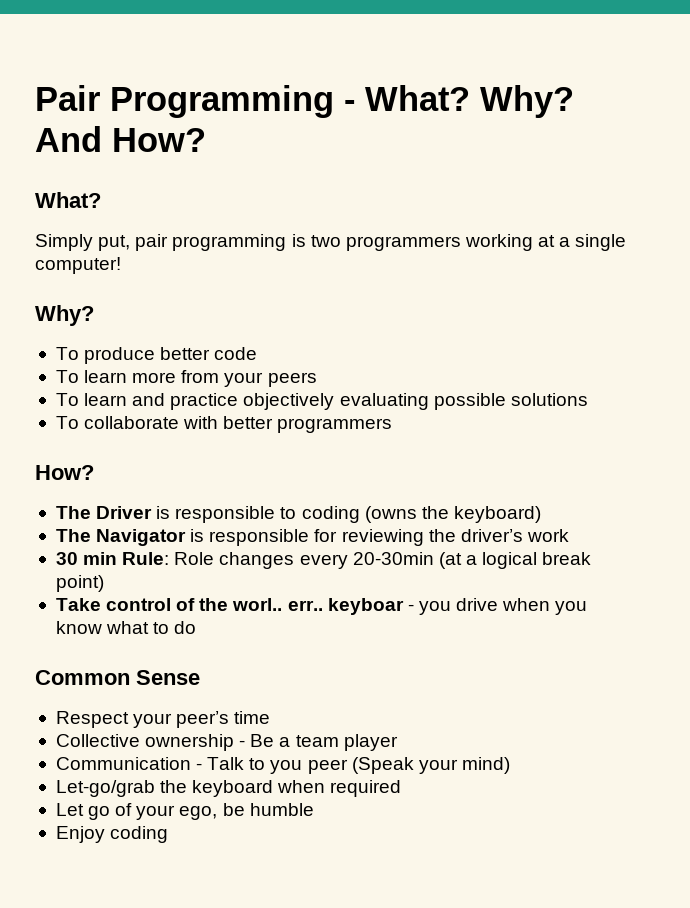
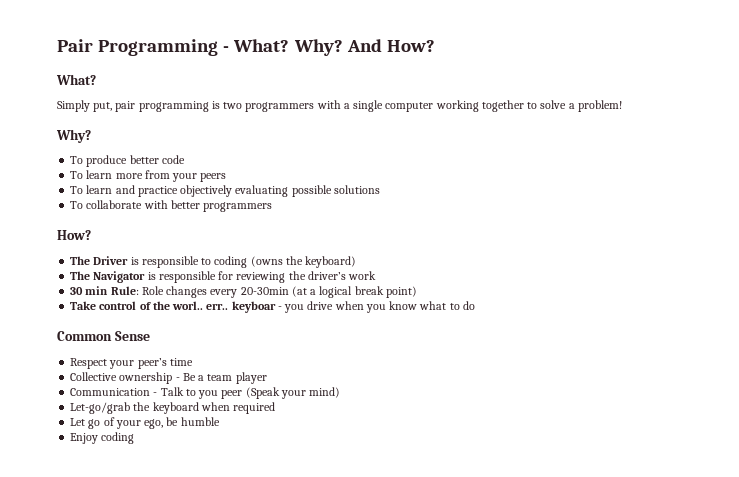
[464,234,627,251] [35,257,121,274] working at a single computer! -> [316,100,622,112] with a single computer working together to solve a problem!

